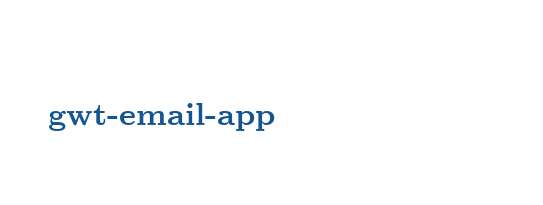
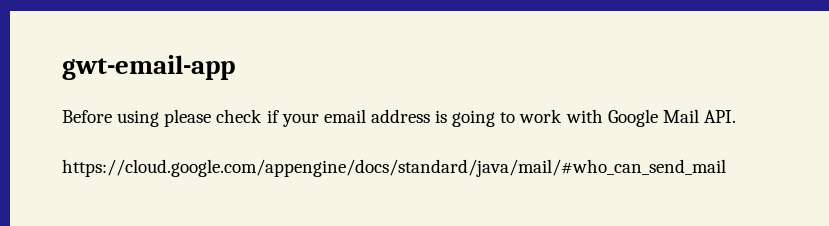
(275, 117) none -> [62,109,736,127] [62,159,726,177] // Before using please check if your email address is going to work with Google Mail API. // https://cloud.google.com/appengine/docs/standard/java/mail/#who_can_send_mail

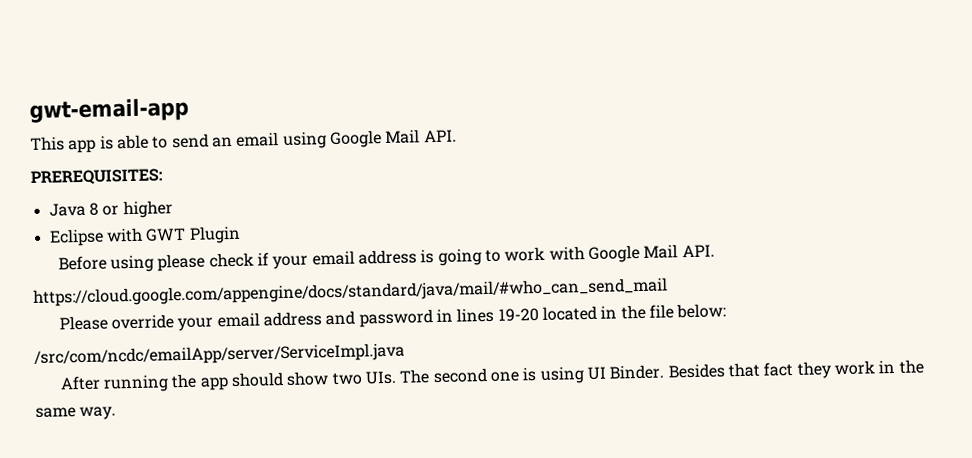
(235, 67) none -> [30,129,457,154] [30,168,164,186] [48,200,173,219] [48,225,241,247] // This app is able to send an email using Google Mail API. // PREREQUISITES: // Java 8 or higher // Eclipse with GWT Plugin
(726, 168) none -> [58,303,727,332] [34,342,405,367] [59,359,924,393] [35,406,117,421] // Please override your email address and password in lines 19-20 located in the file below: // /src/com/ncdc/emailApp/server/ServiceImpl.java // After running the app should show two UIs. The second one is using UI Binder. Besides that fact they work in the same way.

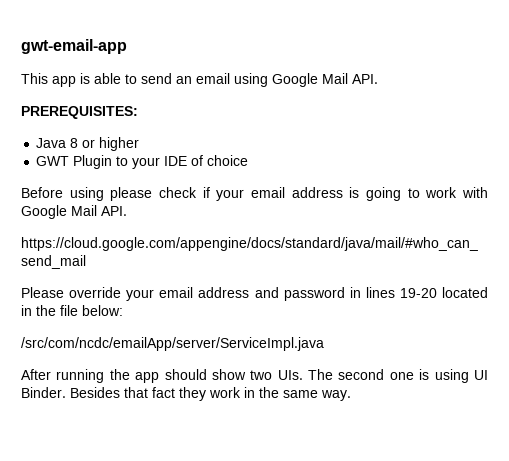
[48,227,143,247] Eclipse with -> (140, 144) none
(241, 234) none -> [116,155,249,169] to your IDE of choice

